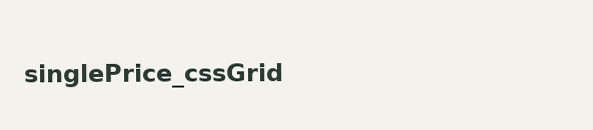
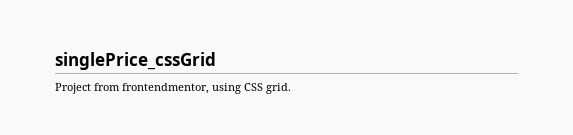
(284, 76) none -> [55,83,291,94] // Project from frontendmentor, using CSS grid.

